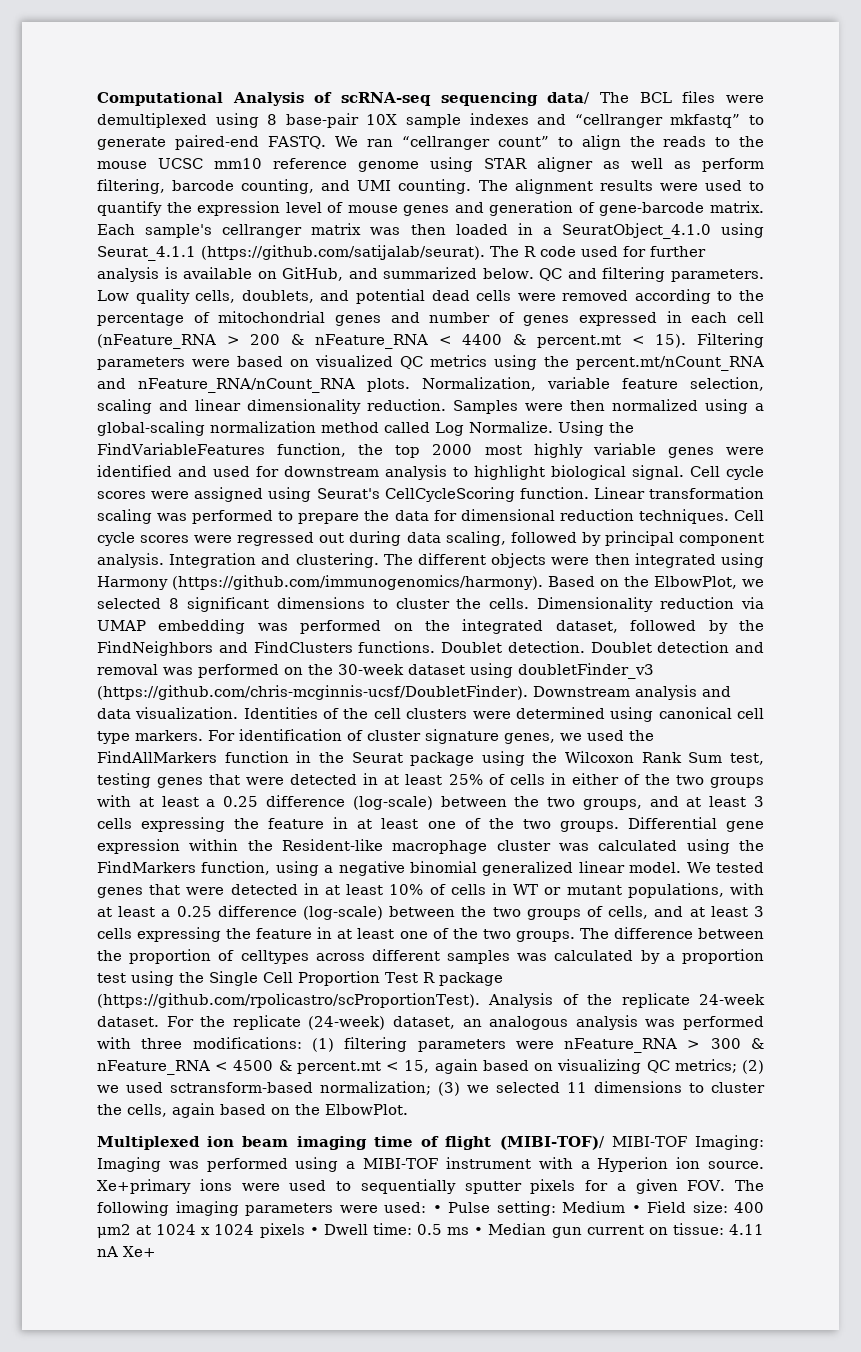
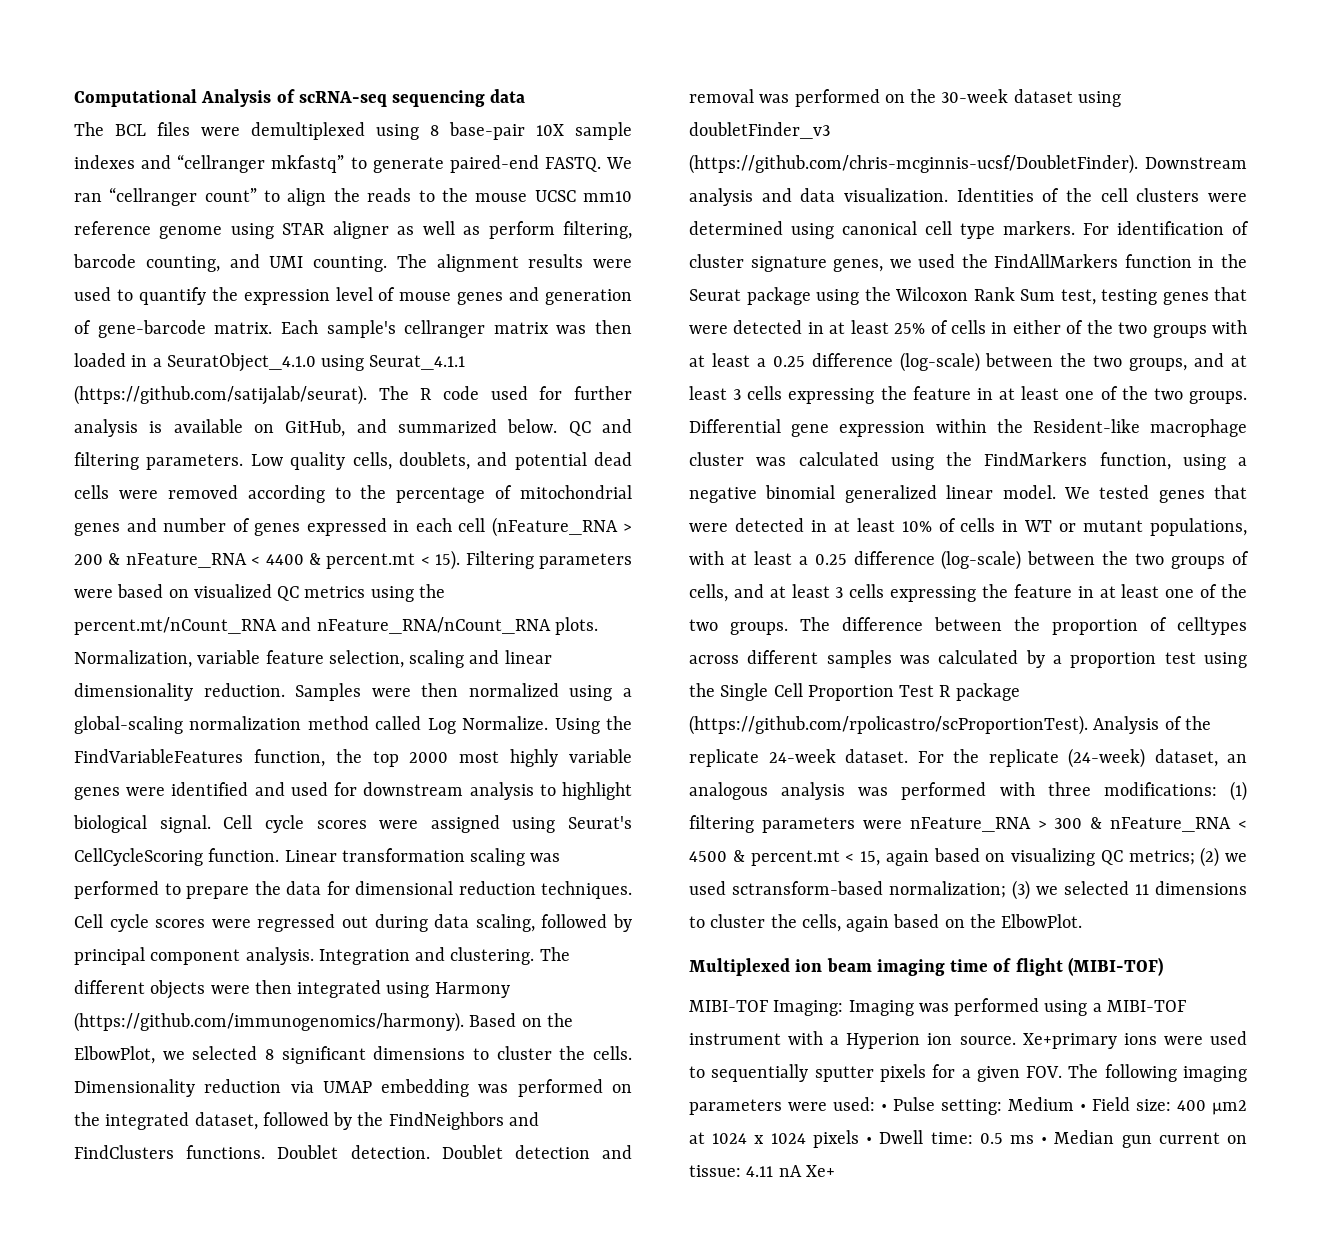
[547,92,591,104] data/ -> [490,89,526,103] data //
[499,1136,605,1150] (MIBI-TOF)/ -> [1067,957,1163,976] (MIBI-TOF) //

